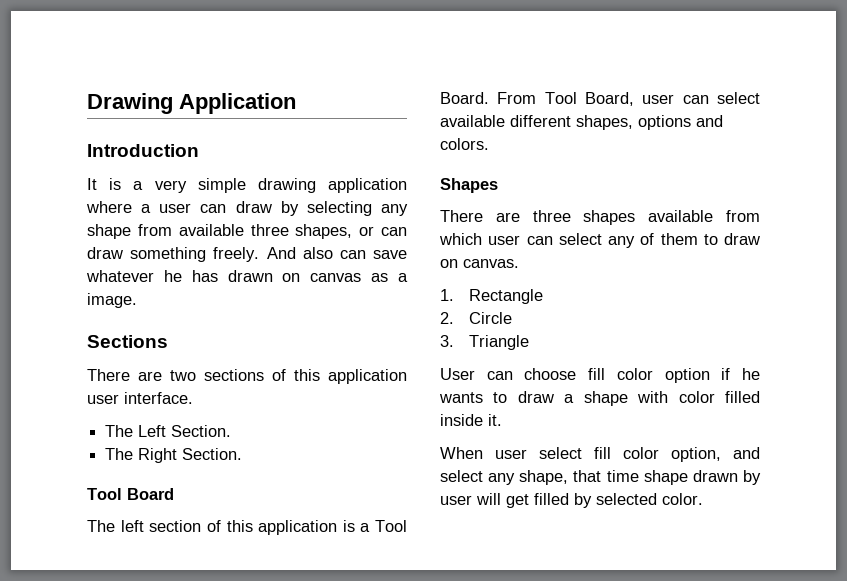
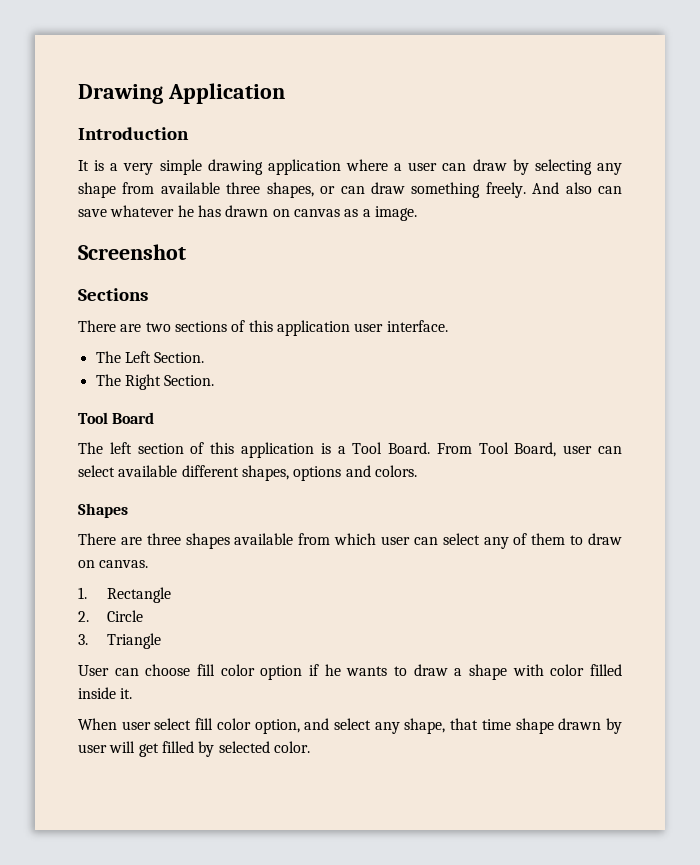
(137, 300) none -> [78,244,186,260] // Screenshot

